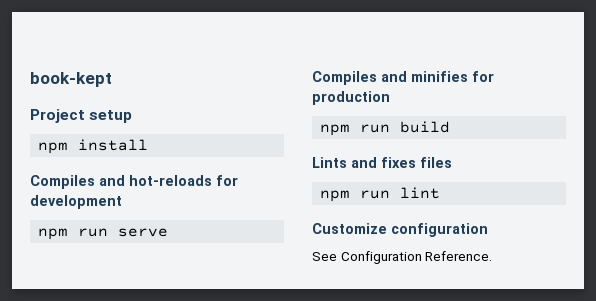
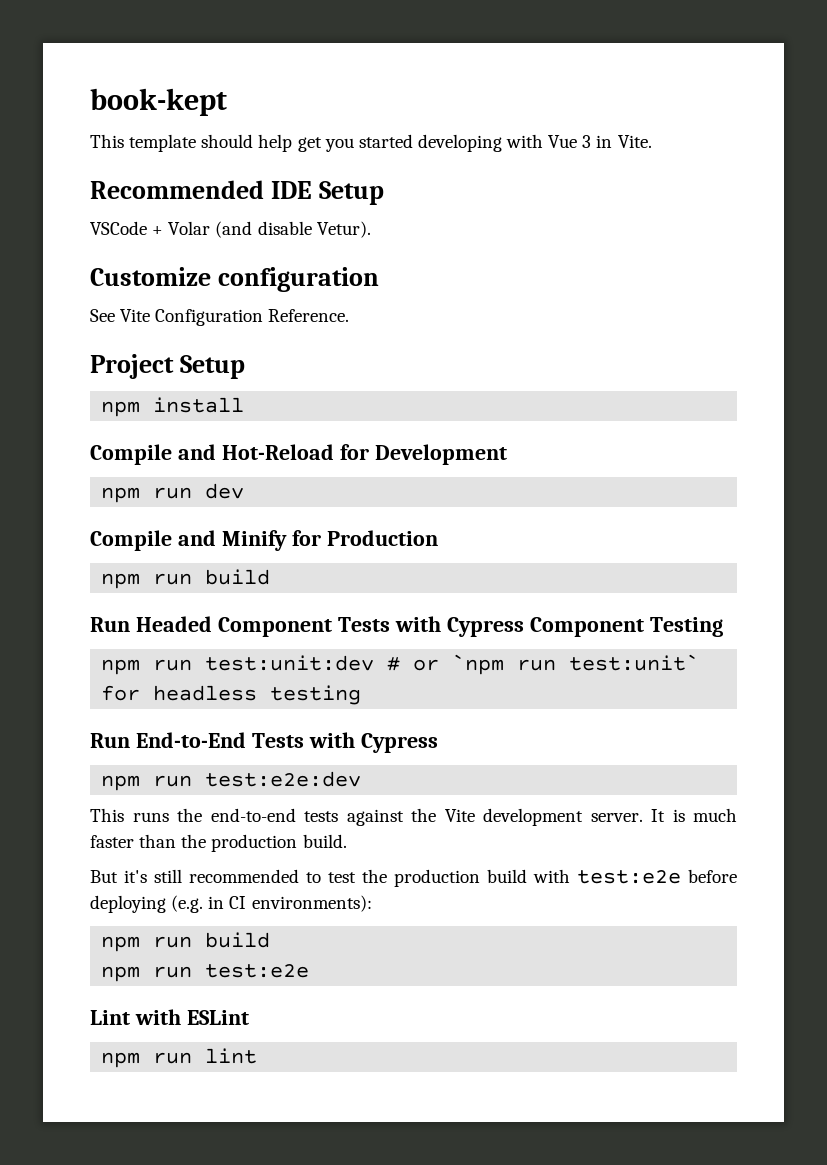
(112, 79) none -> [90,134,652,152] [90,180,384,205] [90,221,371,238] [90,267,379,292] [90,309,350,326] // This template should help get you started developing with Vue 3 in Vite. // Recommended IDE Setup // VSCode + Volar (and disable Vetur). // Customize configuration // See Vite Configuration Reference.
[89,110,133,123] setup -> [179,355,245,379] Setup
[30,175,238,189] [30,195,122,209] [38,228,169,240] [312,71,494,85] [312,91,390,105] [320,121,451,136] [312,157,452,168] [320,187,441,202] [312,223,488,237] [312,251,493,264] Compiles and hot-reloads for development // npm run serve // Compiles and minifies for production // npm run build // Lints and fixes files // npm run lint // Customize configuration // See Configuration Reference. -> [90,444,507,465] [101,483,245,503] [90,530,438,551] [101,569,271,589] [90,616,723,637] [101,654,700,675] [101,685,362,705] [90,732,438,753] [101,771,362,791] [90,808,737,826] [90,834,347,852] [90,869,737,887] [90,895,372,913] [101,932,271,952] [101,964,310,982] [90,1009,249,1025] [101,1048,258,1068] Compile and Hot-Reload for Development // npm run dev // Compile and Minify for Production // npm run build // Run Headed Component Tests with Cypress Component Testing // npm run test:unit:dev # or `npm run test:unit` for headless testing // Run End-to-End Tests with Cypress // npm run test:e2e:dev // This runs the end-to-end tests against the Vite development server. It is much faster than the production build. // But it's still recommended to test the production build with test:e2e before deploying (e.g. in CI environments): // npm run build // npm run test:e2e // Lint with ESLint // npm run lint

